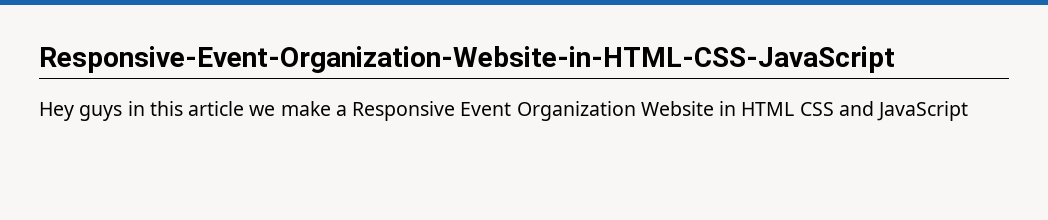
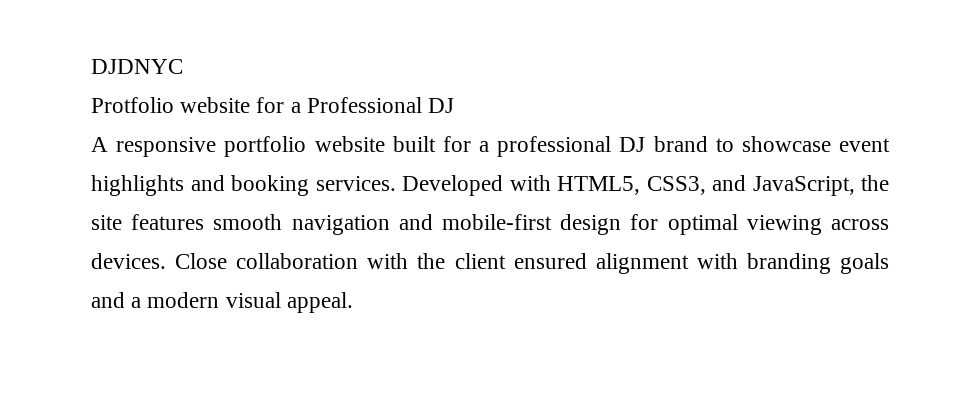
[39,46,895,73] [39,101,969,121] Responsive-Event-Organization-Website-in-HTML-CSS-JavaScript // Hey guys in this article we make a Responsive Event Organization Website in HTML CSS and JavaScript -> [91,59,183,74] [91,97,455,113] [91,136,890,157] [91,175,889,196] [91,214,890,235] [91,253,890,274] [91,292,353,313] DJDNYC // Protfolio website for a Professional DJ // A responsive portfolio website built for a professional DJ brand to showcase event highlights and booking services. Developed with HTML5, CSS3, and JavaScript, the site features smooth navigation and mobile-first design for optimal viewing across devices. Close collaboration with the client ensured alignment with branding goals and a modern visual appeal.

